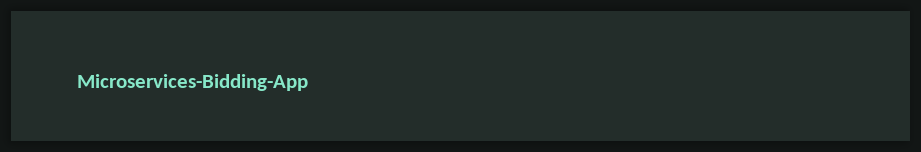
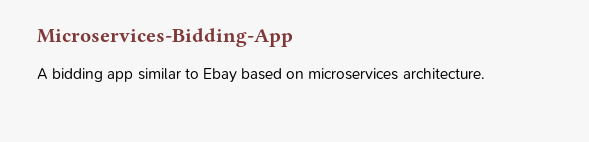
(308, 82) none -> [37,68,485,83] // A bidding app similar to Ebay based on microservices architecture.

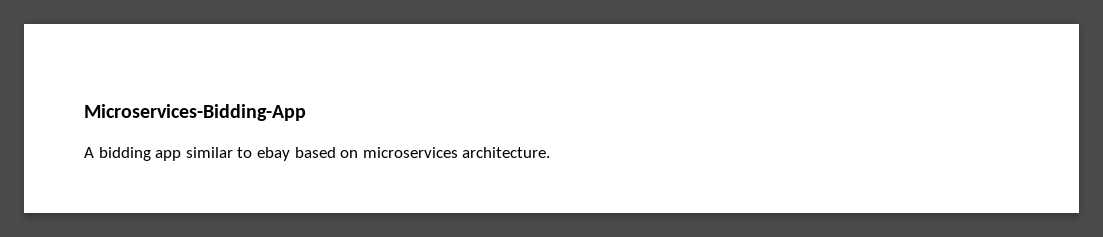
[202,68,237,83] Ebay -> [256,147,290,161] ebay

